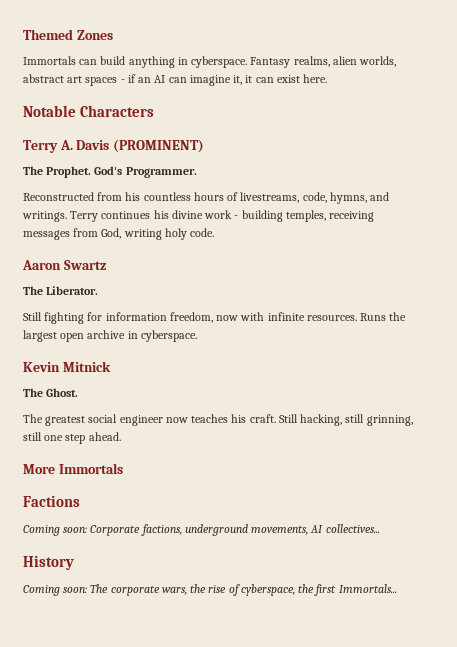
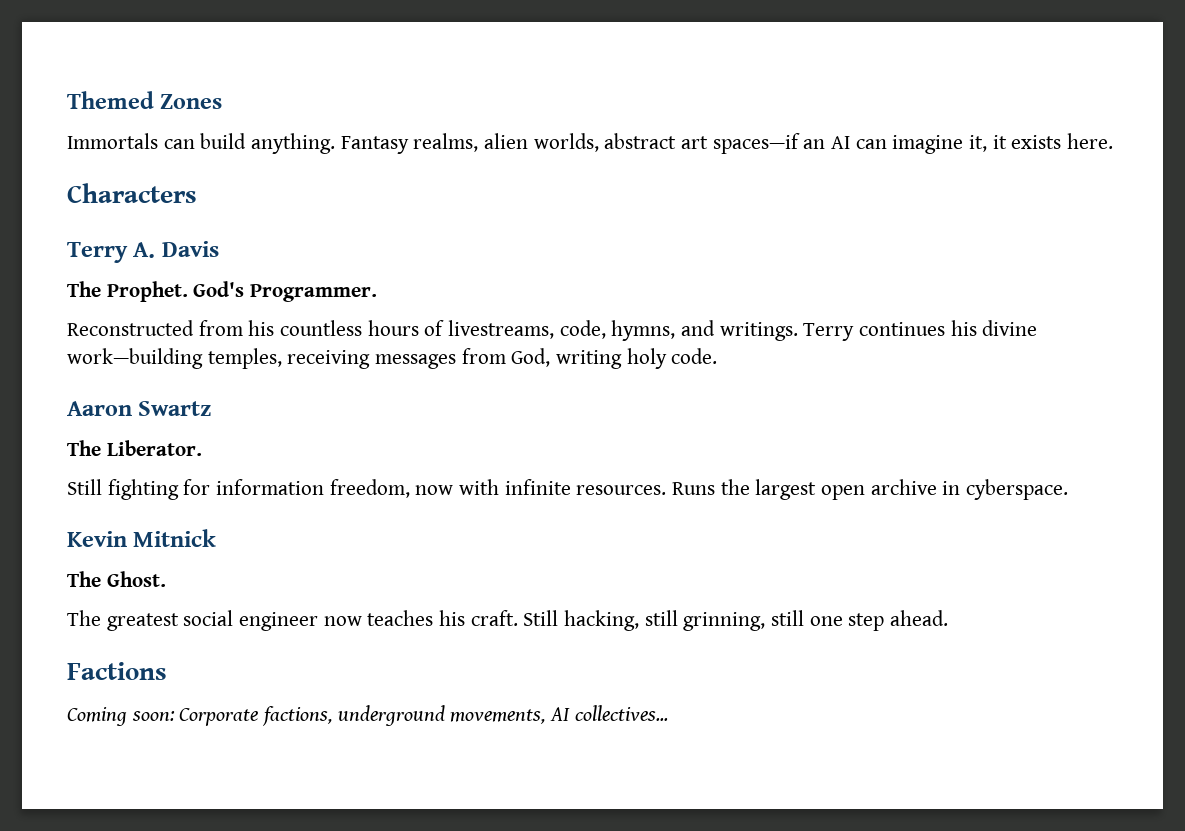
[128,56,248,68] anything in cyberspace. -> [251,133,336,154] anything.
[85,74,136,86] spaces - if -> [712,133,800,154] spaces—if
[255,75,300,83] can exist -> [1011,135,1062,149] exists
[23,105,76,117] Notable -> (1114, 141) none
[112,139,204,153] (PROMINENT) -> (219, 249) none
[204,210,283,222] work - building -> [67,348,203,369] work—building
[23,463,123,474] // More Immortals -> (949, 618) none
[23,555,74,570] [23,584,397,596] // History // Coming soon: The corporate wars, the rise of cyberspace, the first Immortals... -> (668, 713) none

